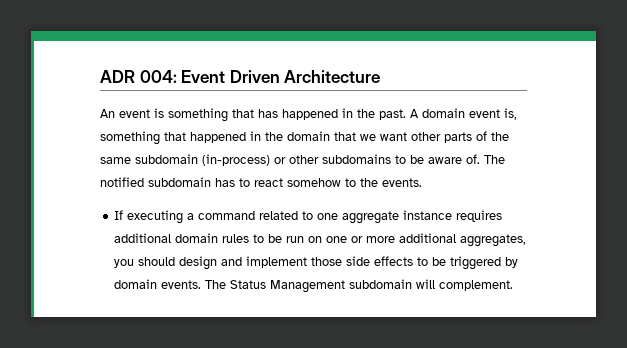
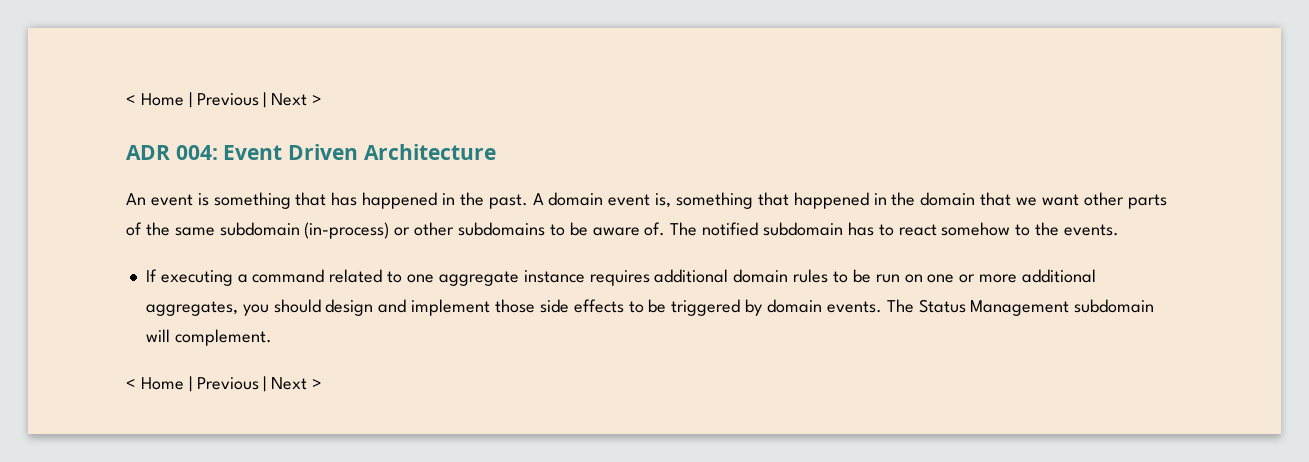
(100, 76) none -> [126,92,323,108] < Home | Previous | Next > //
(514, 285) none -> [126,376,323,392] // < Home | Previous | Next >

